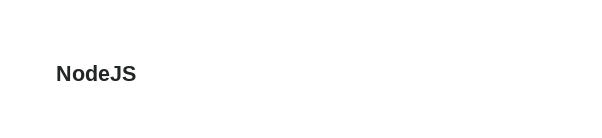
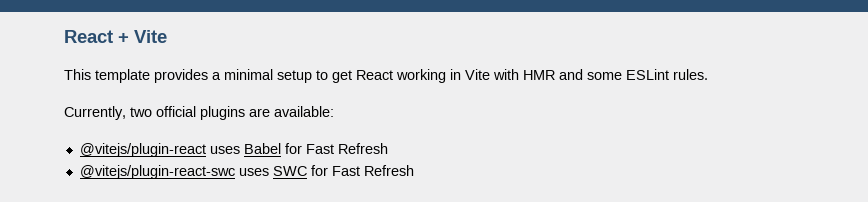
[56,65,136,81] NodeJS -> [64,30,167,43] [64,69,708,83] [64,106,334,120] [79,143,388,157] [79,165,414,179] React + Vite // This template provides a minimal setup to get React working in Vite with HMR and some ESLint rules. // Currently, two official plugins are available: // @vitejs/plugin-react uses Babel for Fast Refresh // @vitejs/plugin-react-swc uses SWC for Fast Refresh

